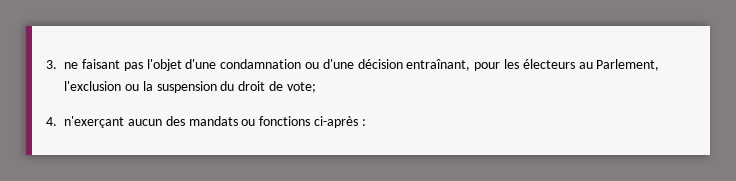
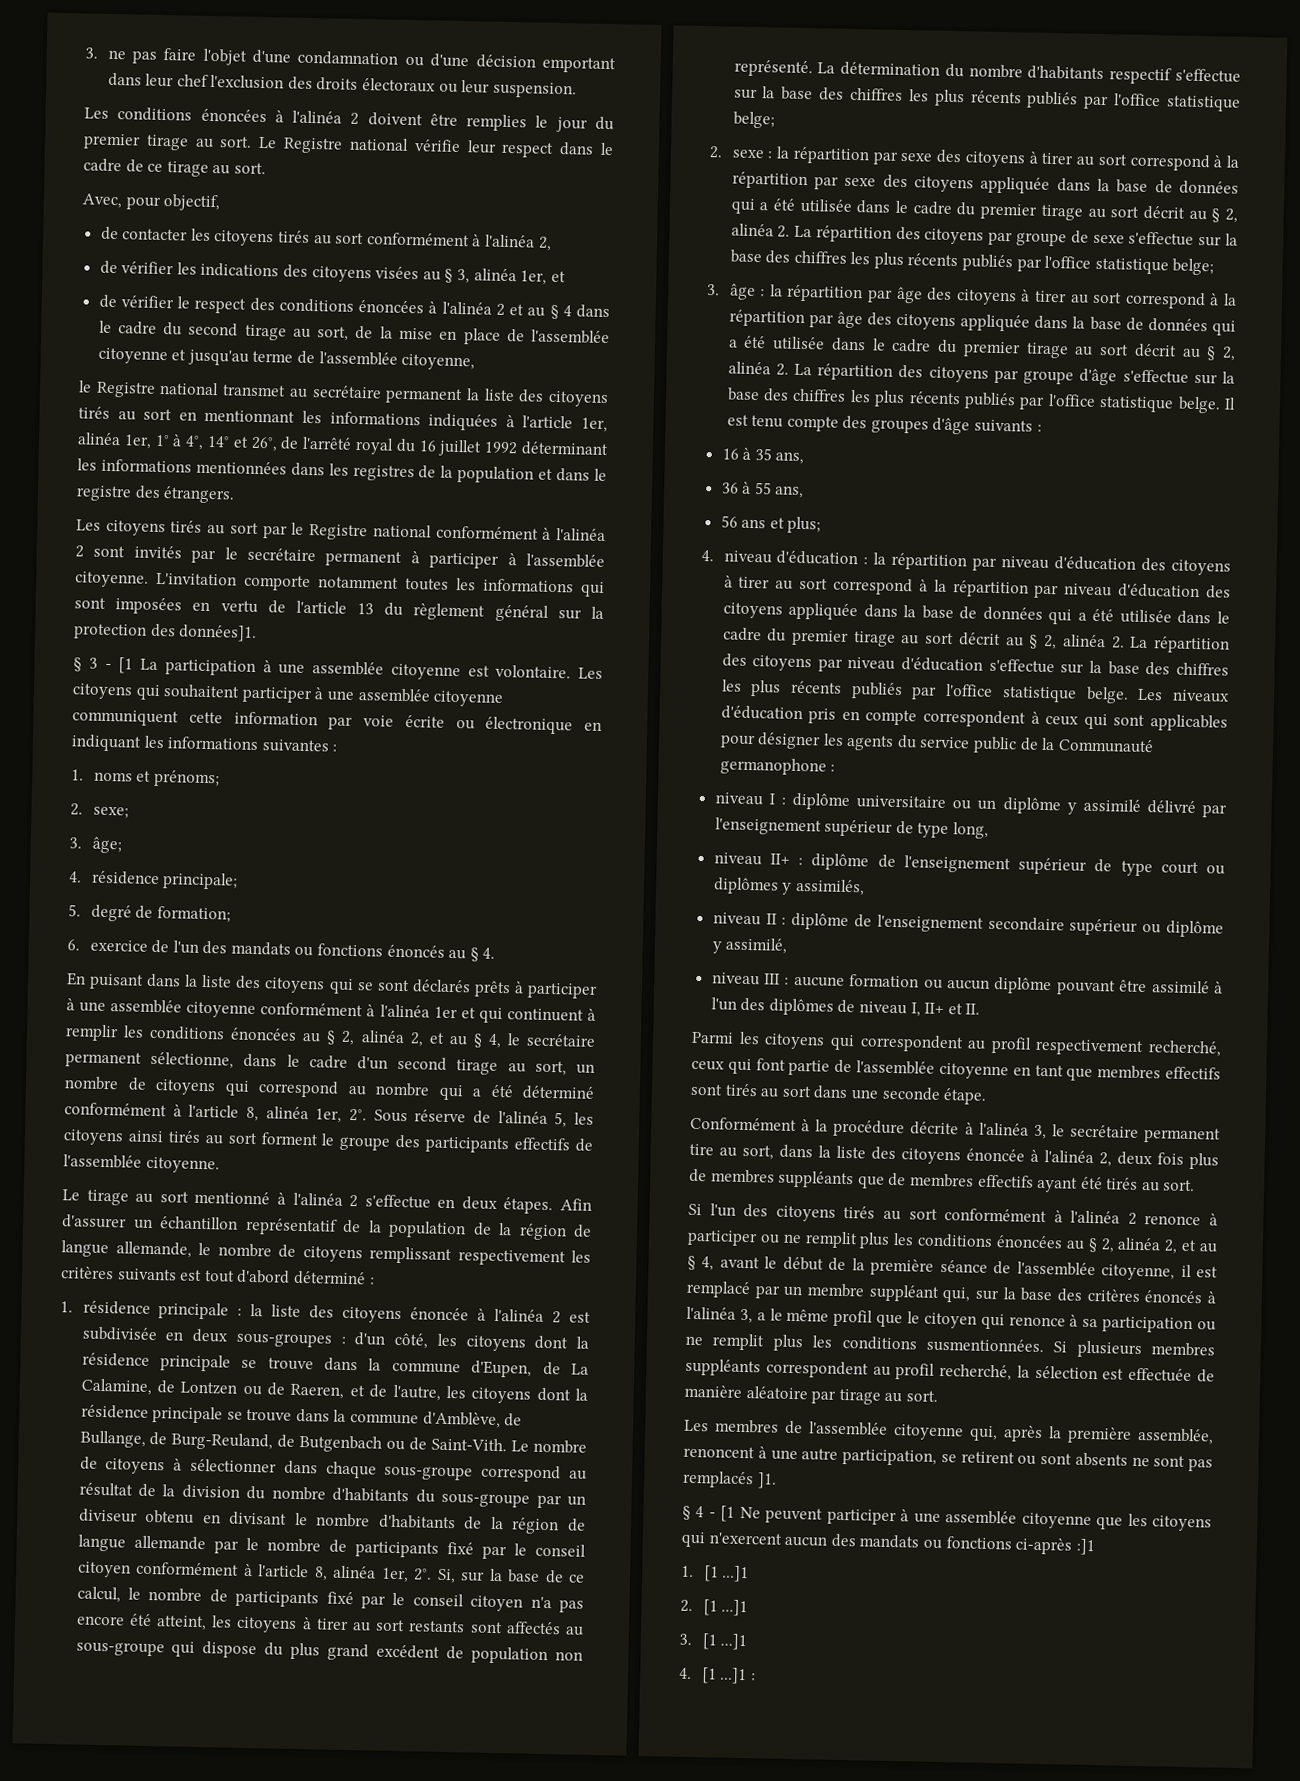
[82,59,143,71] faisant pas -> [131,47,197,64] pas faire
[406,59,660,71] [64,81,316,93] [46,116,125,128] entraînant, pour les électeurs au Parlement, l'exclusion ou la suspension du droit de vote; // 4. n'exerçant -> [541,56,616,74] [107,72,577,99] [84,107,614,133] [83,133,614,158] [83,158,266,177] [82,193,221,212] [100,226,552,251] [99,260,566,285] [98,294,610,320] [98,320,610,345] [97,347,476,371] [78,380,609,408] [78,406,608,433] [77,432,610,457] [77,458,608,484] [76,485,236,504] [76,519,606,542] [75,545,605,569] [75,571,605,598] [74,597,604,622] [73,623,258,642] [73,657,603,681] [72,683,504,708] [72,709,602,735] [71,734,338,753] [71,769,220,788] [70,803,129,819] [69,836,122,854] [69,870,239,890] [68,904,231,923] [67,939,496,962] [66,972,598,999] [66,998,596,1024] [65,1024,596,1049] [65,1051,595,1076] [64,1076,595,1101] [64,1102,594,1128] [63,1129,594,1154] [63,1154,220,1174] [62,1189,592,1215] [62,1214,592,1241] [61,1240,591,1267] [61,1266,375,1286] [60,1300,591,1324] [81,1326,590,1352] [81,1352,589,1378] [80,1378,588,1404] [80,1404,523,1429] [79,1430,587,1454] [79,1456,587,1483] [78,1482,586,1509] [78,1508,586,1535] [77,1534,586,1560] [76,1561,585,1584] [76,1586,584,1613] [76,1613,584,1636] [75,1641,583,1665] [733,59,1241,85] [733,86,1241,112] [732,111,775,129] [709,146,1239,172] [731,171,1239,195] [730,198,1238,223] [730,223,1238,247] [729,249,1215,276] [707,283,1237,310] [728,309,1236,336] [728,335,1236,361] [727,361,1235,386] [726,387,1236,414] [726,414,1042,435] [721,447,805,465] [721,481,805,499] [720,515,822,534] [701,549,1231,576] [723,575,1231,599] [722,602,1230,625] [722,627,1230,654] [721,653,1229,676] [721,679,1230,704] [720,705,1228,732] [719,732,1154,754] [719,757,836,776] [714,792,1227,818] [714,817,990,839] [713,852,1225,877] [712,877,865,896] [712,912,1224,938] [711,937,789,954] [711,972,1223,996] [710,997,981,1017] [691,1031,1222,1057] [691,1058,1221,1082] [690,1083,988,1105] [690,1116,1221,1144] [689,1143,1219,1170] [689,1168,1196,1193] [688,1203,1218,1226] [687,1229,1217,1254] [687,1255,1218,1281] [686,1280,1216,1304] [686,1306,1216,1334] [685,1333,1215,1359] [685,1358,1215,1383] [684,1384,938,1405] [684,1419,1214,1445] [683,1445,1213,1472] [682,1470,777,1489] [682,1505,1212,1532] [681,1531,783,1548] emportant dans leur chef l'exclusion des droits électoraux ou leur suspension. // Les conditions énoncées à l'alinéa 2 doivent être remplies le jour du premier tirage au sort. Le Registre national vérifie leur respect dans le cadre de ce tirage au sort. // Avec, pour objectif, // de contacter les citoyens tirés au sort conformément à l'alinéa 2, // de vérifier les indications des citoyens visées au § 3, alinéa 1er, et // de vérifier le respect des conditions énoncées à l'alinéa 2 et au § 4 dans le cadre du second tirage au sort, de la mise en place de l'assemblée citoyenne et jusqu'au terme de l'assemblée citoyenne, // le Registre national transmet au secrétaire permanent la liste des citoyens tirés au sort en mentionnant les informations indiquées à l'article 1er, alinéa 1er, 1° à 4°, 14° et 26°, de l'arrêté royal du 16 juillet 1992 déterminant les informations mentionnées dans les registres de la population et dans le registre des étrangers. // Les citoyens tirés au sort par le Registre national conformément à l'alinéa 2 sont invités par le secrétaire permanent à participer à l'assemblée citoyenne. L'invitation comporte notamment toutes les informations qui sont imposées en vertu de l'article 13 du règlement général sur la protection des données]1. // § 3 - [1 La participation à une assemblée citoyenne est volontaire. Les citoyens qui souhaitent participer à une assemblée citoyenne communiquent cette information par voie écrite ou électronique en indiquant les informations suivantes : // 1. noms et prénoms; // 2. sexe; // 3. âge; // 4. résidence principale; // 5. degré de formation; // 6. exercice de l'un des mandats ou fonctions énoncés au § 4. // En puisant dans la liste des citoyens qui se sont déclarés prêts à participer à une assemblée citoyenne conformément à l'alinéa 1er et qui continuent à remplir les conditions énoncées au § 2, alinéa 2, et au § 4, le secrétaire permanent sélectionne, dans le cadre d'un second tirage au sort, un nombre de citoyens qui correspond au nombre qui a été déterminé conformément à l'article 8, alinéa 1er, 2°. Sous réserve de l'alinéa 5, les citoyens ainsi tirés au sort forment le groupe des participants effectifs de l'assemblée citoyenne. // Le tirage au sort mentionné à l'alinéa 2 s'effectue en deux étapes. Afin d'assurer un échantillon représentatif de la population de la région de langue allemande, le nombre de citoyens remplissant respectivement les critères suivants est tout d'abord déterminé : // 1. résidence principale : la liste des citoyens énoncée à l'alinéa 2 est subdivisée en deux sous-groupes : d'un côté, les citoyens dont la résidence principale se trouve dans la commune d'Eupen, de La Calamine, de Lontzen ou de Raeren, et de l'autre, les citoyens dont la résidence principale se trouve dans la commune d'Amblève, de Bullange, de Burg-Reuland, de Butgenbach ou de Saint-Vith. Le nombre de citoyens à sélectionner dans chaque sous-groupe correspond au résultat de la division du nombre d'habitants du sous-groupe par un diviseur obtenu en divisant le nombre d'habitants de la région de langue allemande par le nombre de participants fixé par le conseil citoyen conformément à l'article 8, alinéa 1er, 2°. Si, sur la base de ce calcul, le nombre de participants fixé par le conseil citoyen n'a pas encore été atteint, les citoyens à tirer au sort restants sont affectés au sous-groupe qui dispose du plus grand excédent de population non représenté. La détermination du nombre d'habitants respectif s'effectue sur la base des chiffres les plus récents publiés par l'office statistique belge; // 2. sexe : la répartition par sexe des citoyens à tirer au sort correspond à la répartition par sexe des citoyens appliquée dans la base de données qui a été utilisée dans le cadre du premier tirage au sort décrit au § 2, alinéa 2. La répartition des citoyens par groupe de sexe s'effectue sur la base des chiffres les plus récents publiés par l'office statistique belge; // 3. âge : la répartition par âge des citoyens à tirer au sort correspond à la répartition par âge des citoyens appliquée dans la base de données qui a été utilisée dans le cadre du premier tirage au sort décrit au § 2, alinéa 2. La répartition des citoyens par groupe d'âge s'effectue sur la base des chiffres les plus récents publiés par l'office statistique belge. Il est tenu compte des groupes d'âge suivants : // 16 à 35 ans, // 36 à 55 ans, // 56 ans et plus; // 4. niveau d'éducation : la répartition par niveau d'éducation des citoyens à tirer au sort correspond à la répartition par niveau d'éducation des citoyens appliquée dans la base de données qui a été utilisée dans le cadre du premier tirage au sort décrit au § 2, alinéa 2. La répartition des citoyens par niveau d'éducation s'effectue sur la base des chiffres les plus récents publiés par l'office statistique belge. Les niveaux d'éducation pris en compte correspondent à ceux qui sont applicables pour désigner les agents du service public de la Communauté germanophone : // niveau I : diplôme universitaire ou un diplôme y assimilé délivré par l'enseignement supérieur de type long, // niveau II+ : diplôme de l'enseignement supérieur de type court ou diplômes y assimilés, // niveau II : diplôme de l'enseignement secondaire supérieur ou diplôme y assimilé, // niveau III : aucune formation ou aucun diplôme pouvant être assimilé à l'un des diplômes de niveau I, II+ et II. // Parmi les citoyens qui correspondent au profil respectivement recherché, ceux qui font partie de l'assemblée citoyenne en tant que membres effectifs sont tirés au sort dans une seconde étape. // Conformément à la procédure décrite à l'alinéa 3, le secrétaire permanent tire au sort, dans la liste des citoyens énoncée à l'alinéa 2, deux fois plus de membres suppléants que de membres effectifs ayant été tirés au sort. // Si l'un des citoyens tirés au sort conformément à l'alinéa 2 renonce à participer ou ne remplit plus les conditions énoncées au § 2, alinéa 2, et au § 4, avant le début de la première séance de l'assemblée citoyenne, il est remplacé par un membre suppléant qui, sur la base des critères énoncés à l'alinéa 3, a le même profil que le citoyen qui renonce à sa participation ou ne remplit plus les conditions susmentionnées. Si plusieurs membres suppléants correspondent au profil recherché, la sélection est effectuée de manière aléatoire par tirage au sort. // Les membres de l'assemblée citoyenne qui, après la première assemblée, renoncent à une autre participation, se retirent ou sont absents ne sont pas remplacés ]1. // § 4 - [1 Ne peuvent participer à une assemblée citoyenne que les citoyens qui n'exercent
(359, 122) none -> [1075,1538,1095,1556] [681,1565,750,1583] [680,1599,749,1617] [679,1633,748,1651] [679,1667,748,1685] :]1 // 1. [1 ...]1 // 2. [1 ...]1 // 3. [1 ...]1 // 4. [1 ...]1

